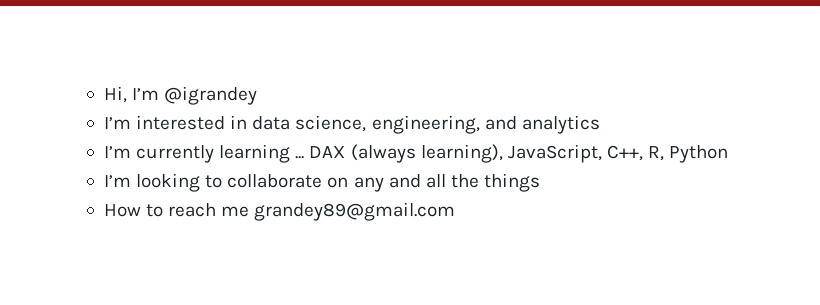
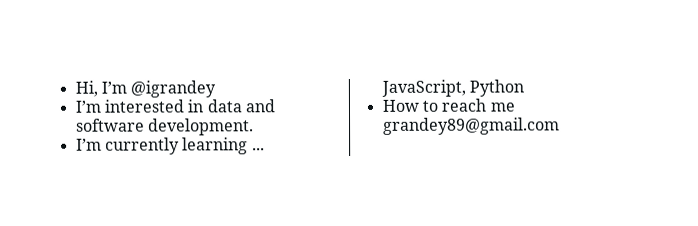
[295,115,600,134] science, engineering, and analytics -> [244,99,275,113] [75,118,254,136] and software development.
[309,144,729,163] [103,173,541,192] DAX (always learning), JavaScript, C++, R, Python // I’m looking to collaborate on any and all the things -> [380,79,524,97] JavaScript, Python

